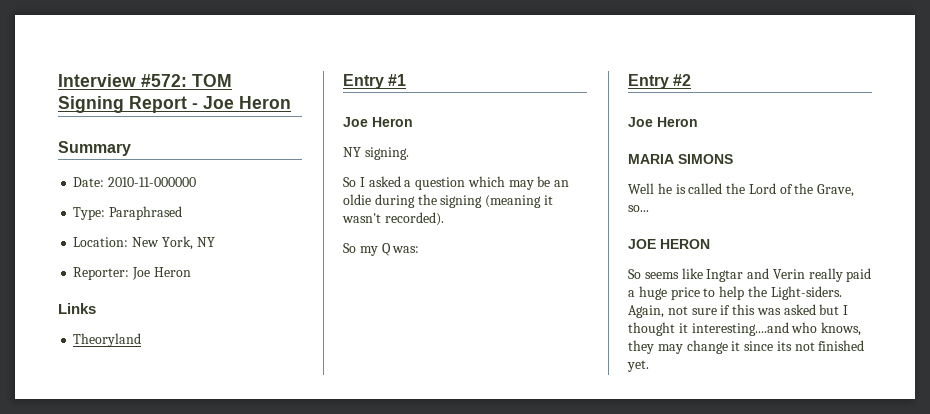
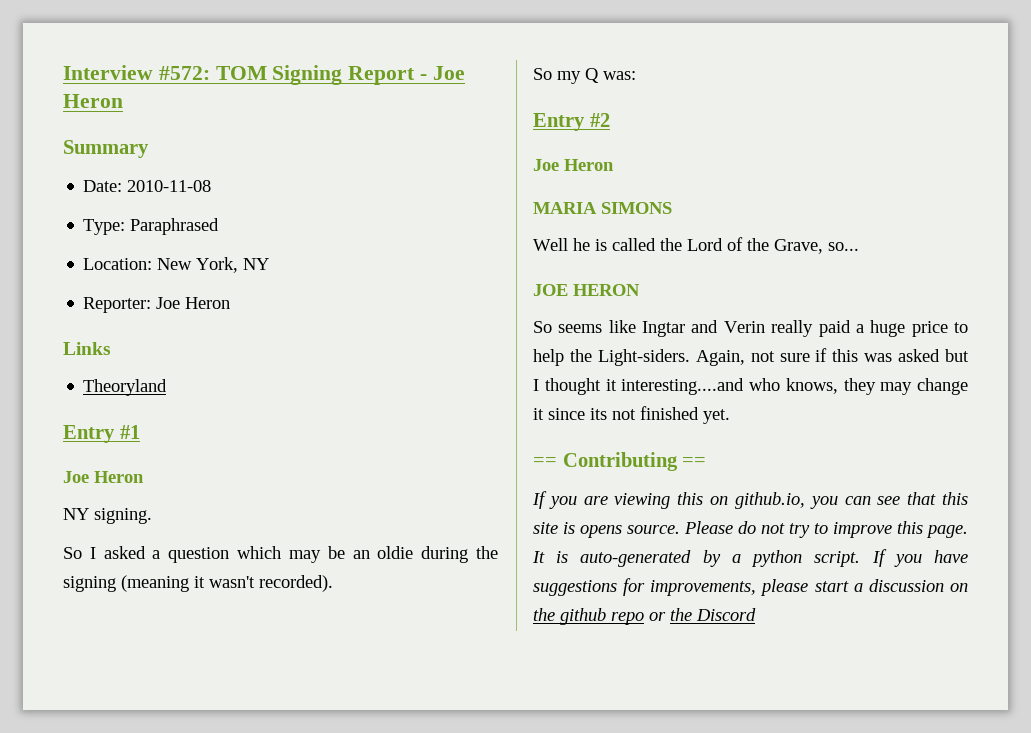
[108,177,197,187] 2010-11-000000 -> [127,180,212,192] 2010-11-08
(649, 366) none -> [533,452,707,471] [532,491,968,509] [533,521,968,538] [532,549,968,567] [533,578,969,596] [533,608,756,625] // == Contributing == // If you are viewing this on github.io, you can see that this site is opens source. Please do not try to improve this page. It is auto-generated by a python script. If you have suggestions for improvements, please start a discussion on the github repo or the Discord

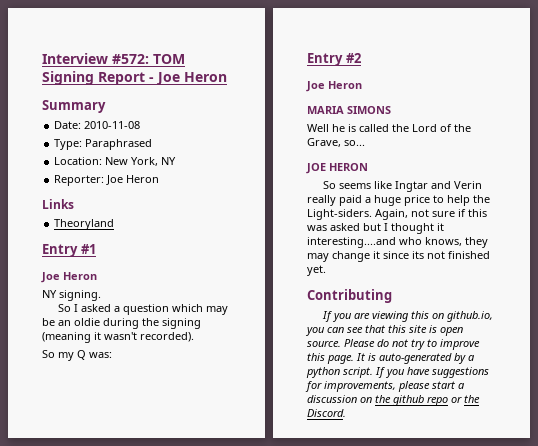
[533,457,557,467] == -> (326, 270) none
[682,457,707,467] == -> (392, 296) none
[580,525,622,538] opens -> [440,327,463,336] open
[696,608,756,621] Discord -> [307,409,346,417] Discord.

